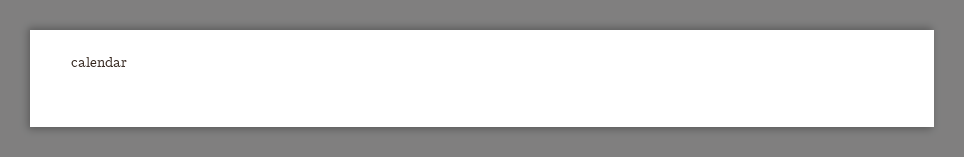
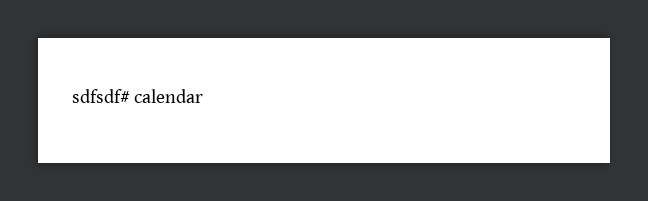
(71, 62) none -> [72,89,130,103] sdfsdf#

